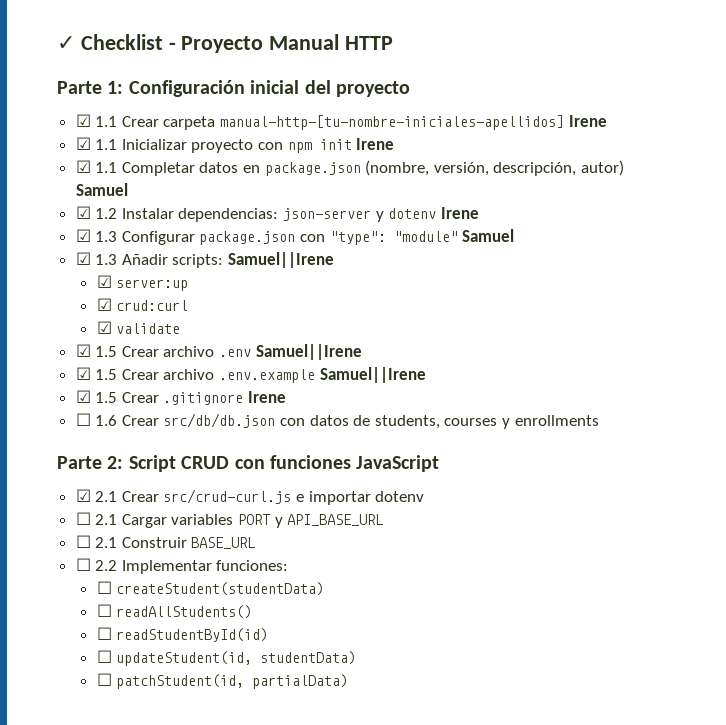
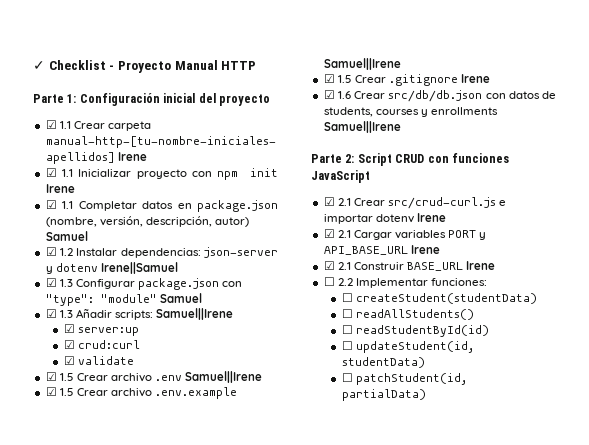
[440,207,479,219] Irene -> [100,262,178,274] Irene||Samuel
[75,413,91,426] ☐ -> [323,90,335,99] ☑
(599, 420) none -> [323,121,401,133] Samuel||Irene
[75,512,91,525] // ☐ -> [416,213,446,222] [323,229,335,238] Irene // ☑
[75,535,91,548] // ☐ -> [410,245,440,254] [323,261,335,270] Irene // ☑
(256, 543) none -> [466,261,496,270] Irene

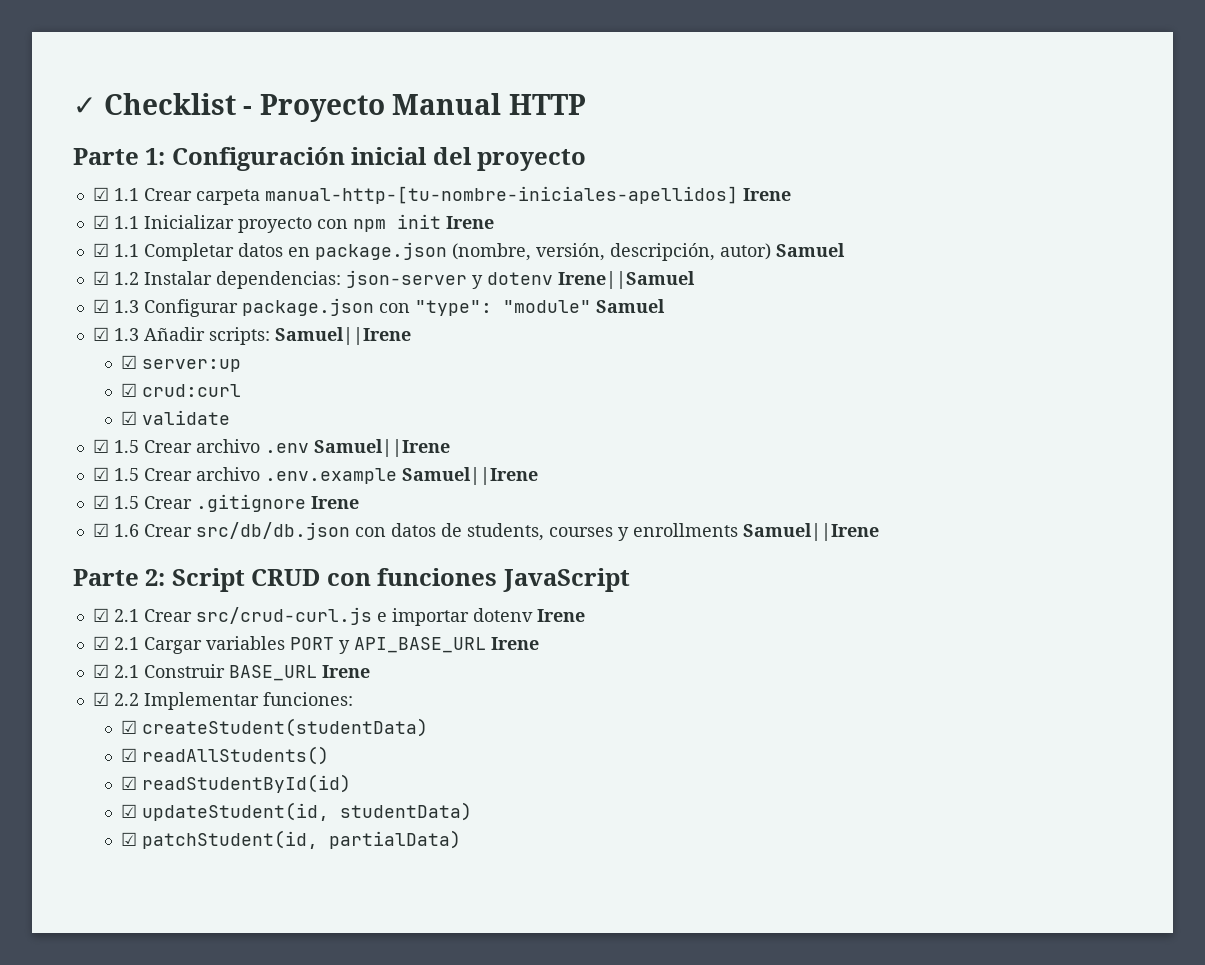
[323,277,335,286] ☐ -> [92,692,109,706] ☑
[341,293,353,302] ☐ -> [121,720,138,734] ☑
[341,309,353,318] ☐ -> [121,748,138,762] ☑
[341,325,353,334] ☐ -> [121,776,138,790] ☑
[341,341,353,350] ☐ -> [121,804,138,818] ☑
[341,373,353,382] ☐ -> [121,832,138,846] ☑

